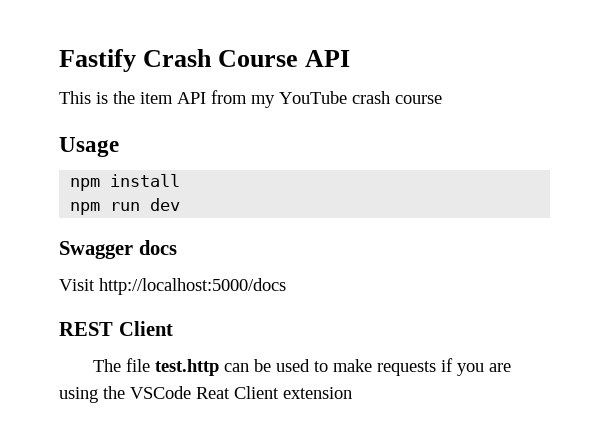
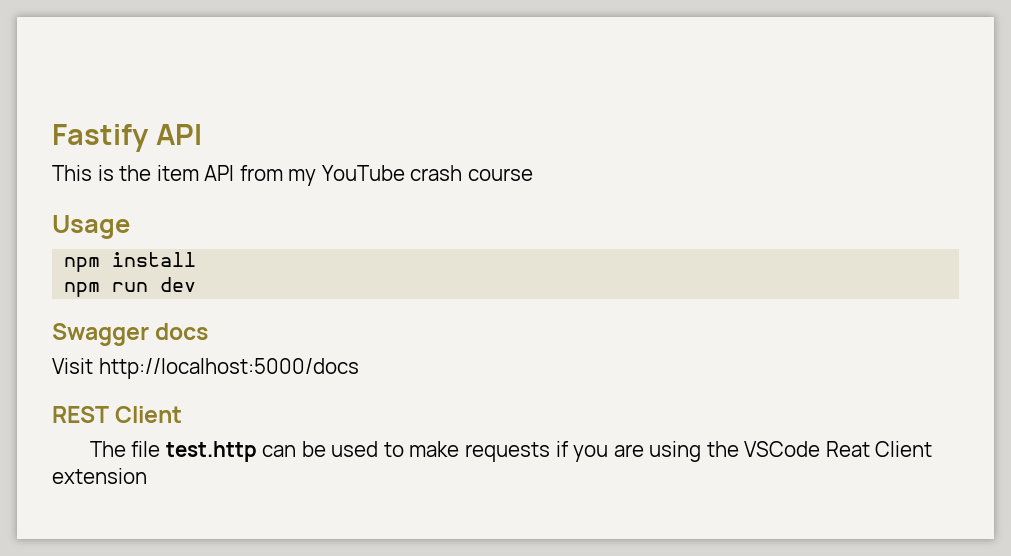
[143,49,299,67] Crash Course -> (149, 138) none

